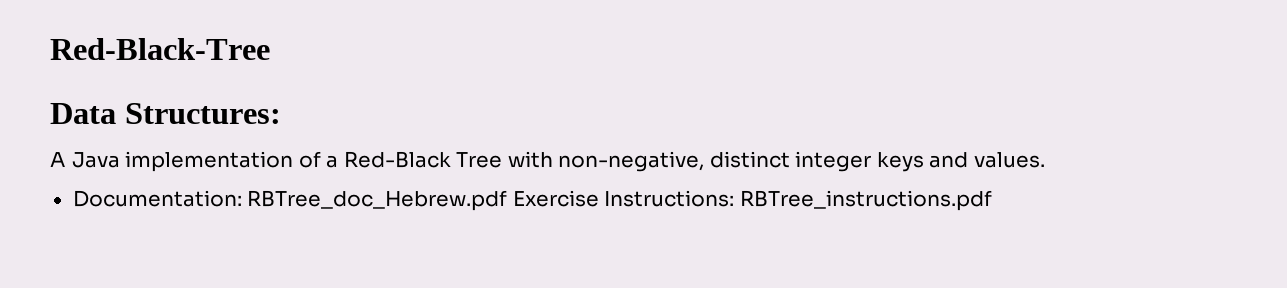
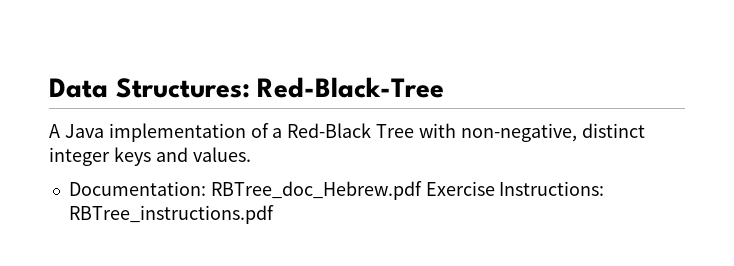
[50,38,270,60] Red-Black-Tree // -> (49, 88) none
(281, 113) none -> [257,77,445,98] Red-Black-Tree

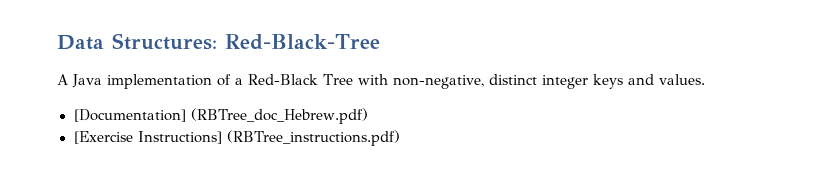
[68,181,605,200] [68,205,274,224] Documentation: RBTree_doc_Hebrew.pdf Exercise Instructions: RBTree_instructions.pdf -> [73,108,369,124] [73,130,401,146] [Documentation] (RBTree_doc_Hebrew.pdf) // [Exercise Instructions] (RBTree_instructions.pdf)

